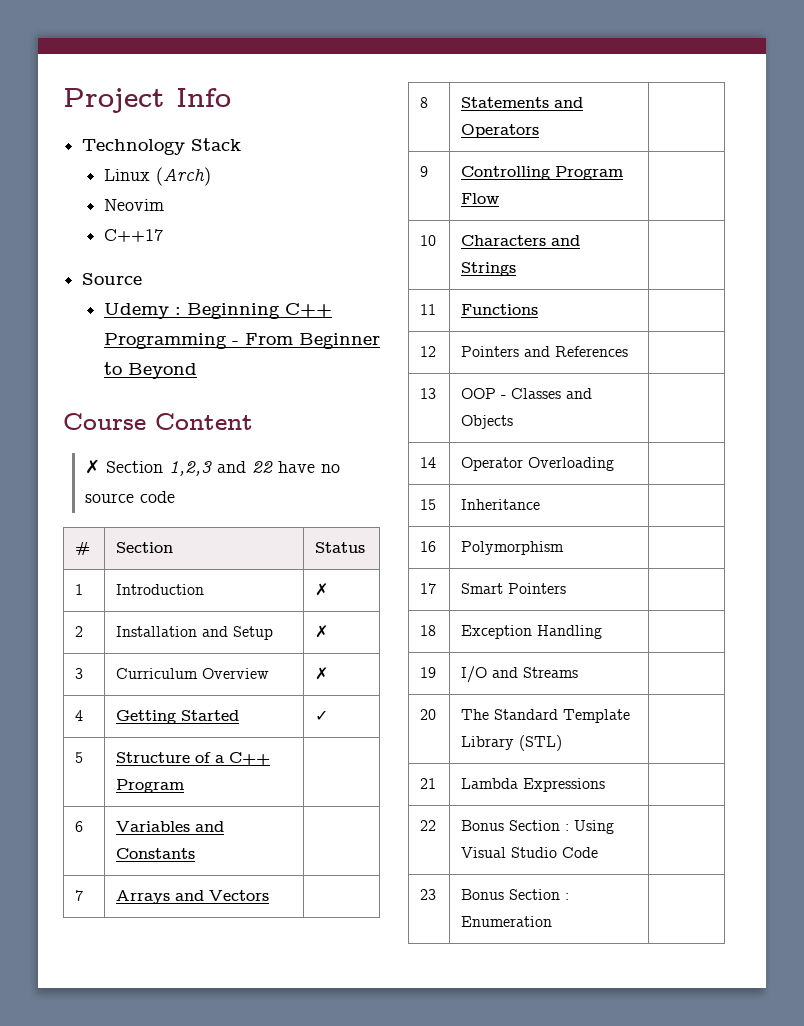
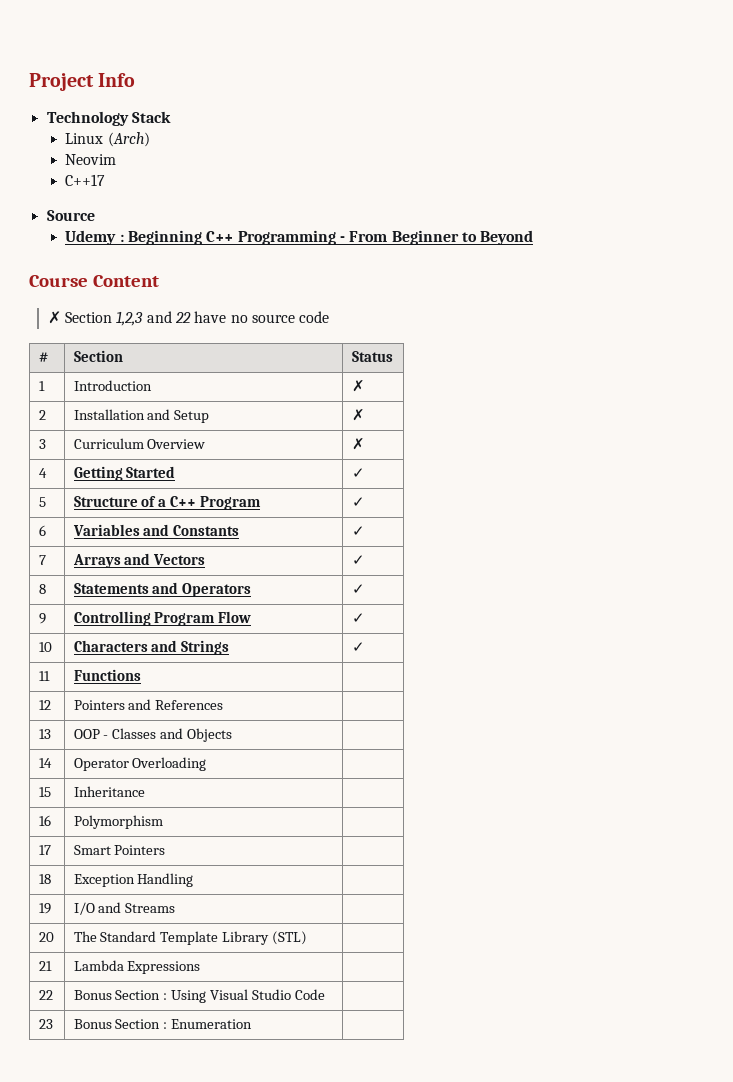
(185, 786) none -> [351,497,365,507] ✓
(196, 853) none -> [351,526,365,536] ✓
(270, 895) none -> [351,555,365,565] ✓
(540, 131) none -> [351,584,365,594] ✓
(500, 198) none -> [351,613,365,623] ✓
(517, 269) none -> [351,642,365,652] ✓

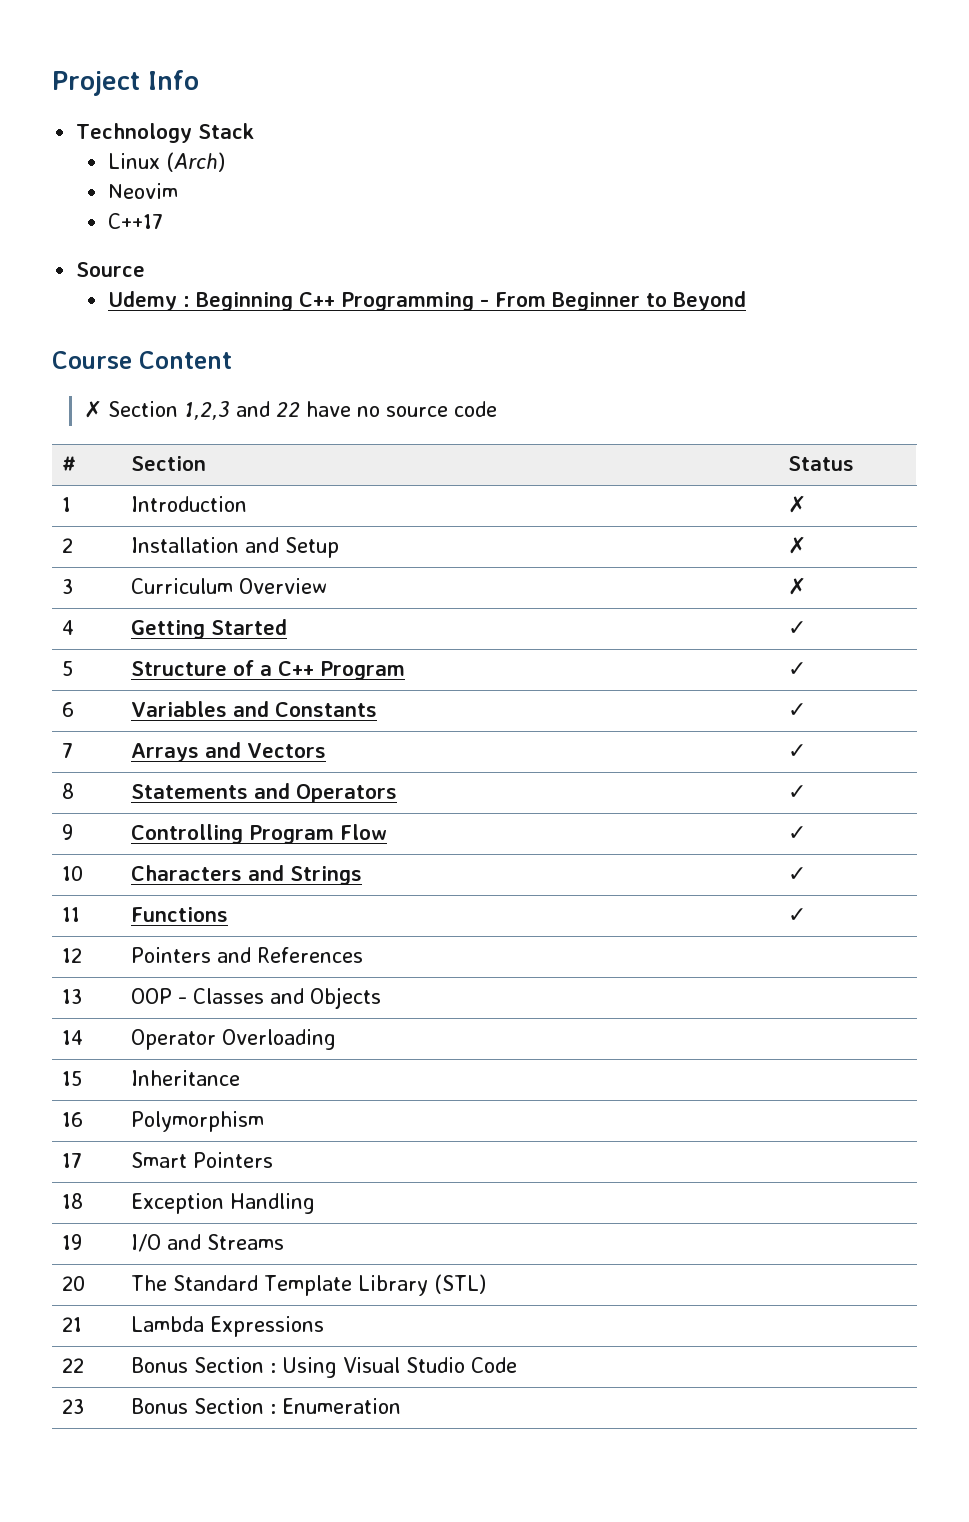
(141, 675) none -> [788,908,807,922] ✓

